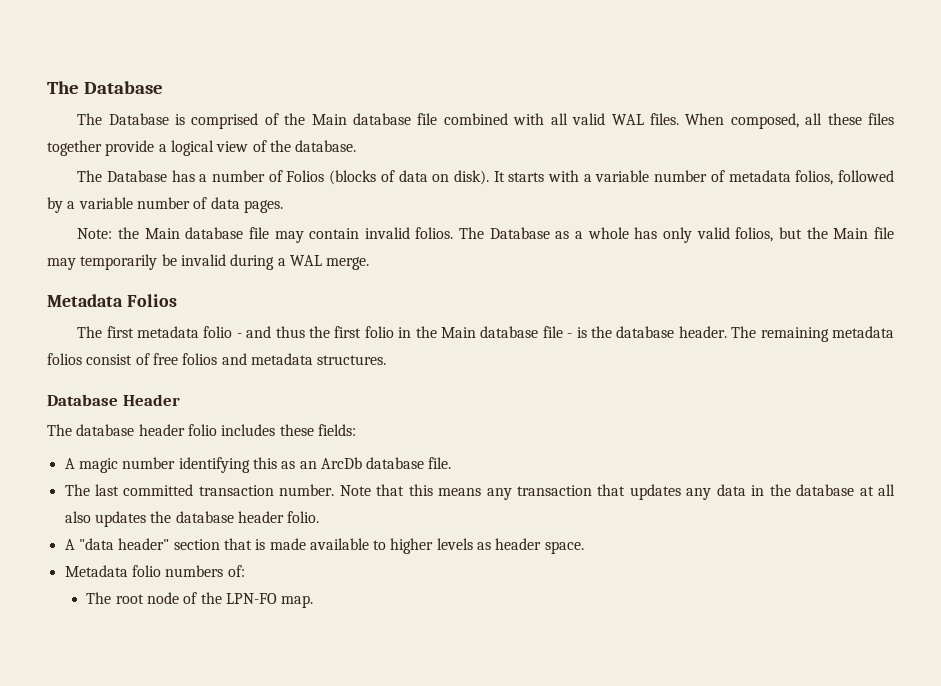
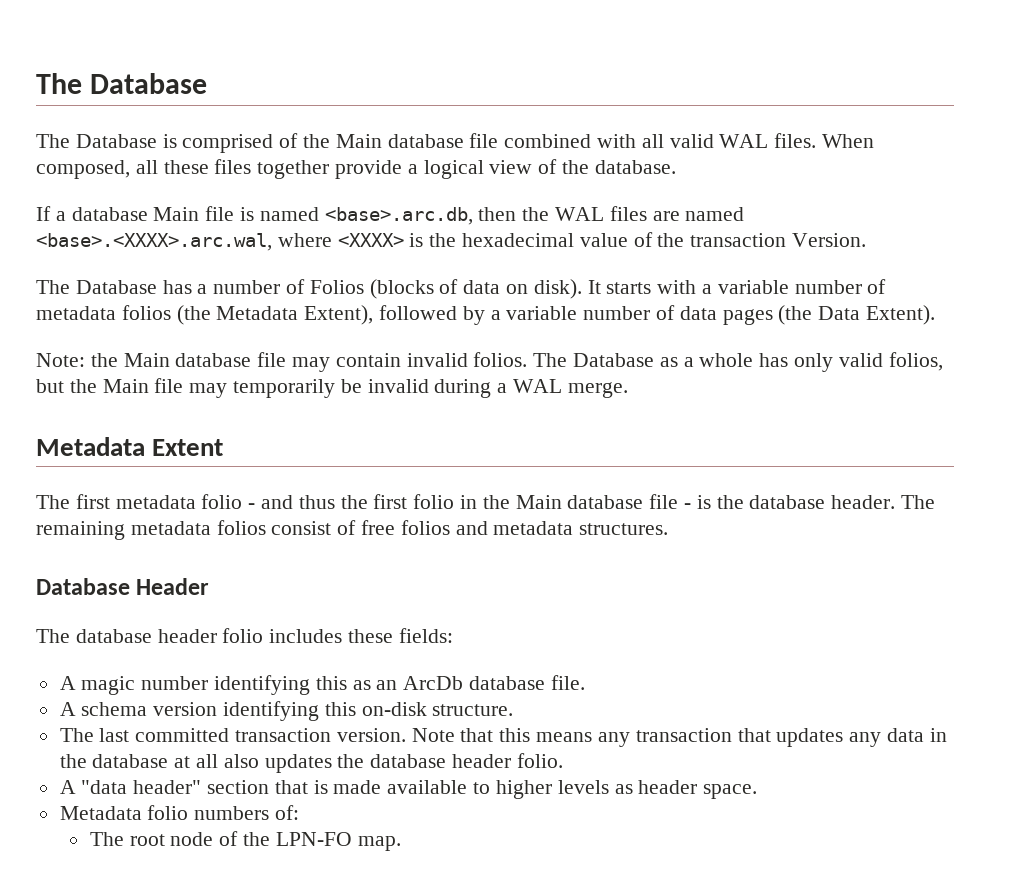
(357, 146) none -> [36,206,745,225] [36,232,867,251] // If a database Main file is named <base>.arc.db, then the WAL files are named <base>.<XXXX>.arc.wal, where <XXXX> is the hexadecimal value of the transaction Version.
[795,170,834,185] folios, -> [121,305,374,325] folios (the Metadata Extent),
[243,200,283,213] pages. -> [722,305,936,325] pages (the Data Extent).
[126,294,177,307] Folios -> [152,439,224,456] Extent
(452, 463) none -> [59,701,514,721] // A schema version identifying this on-disk structure.
[279,484,335,496] number. -> [336,728,406,742] version.

